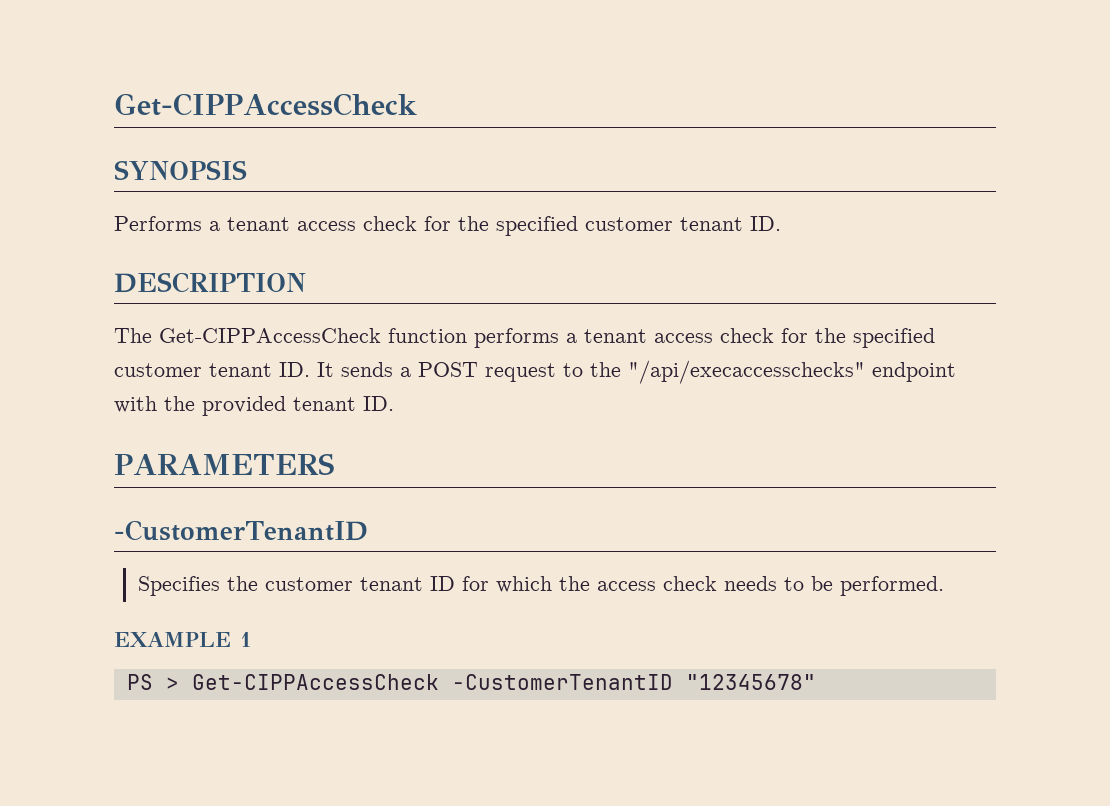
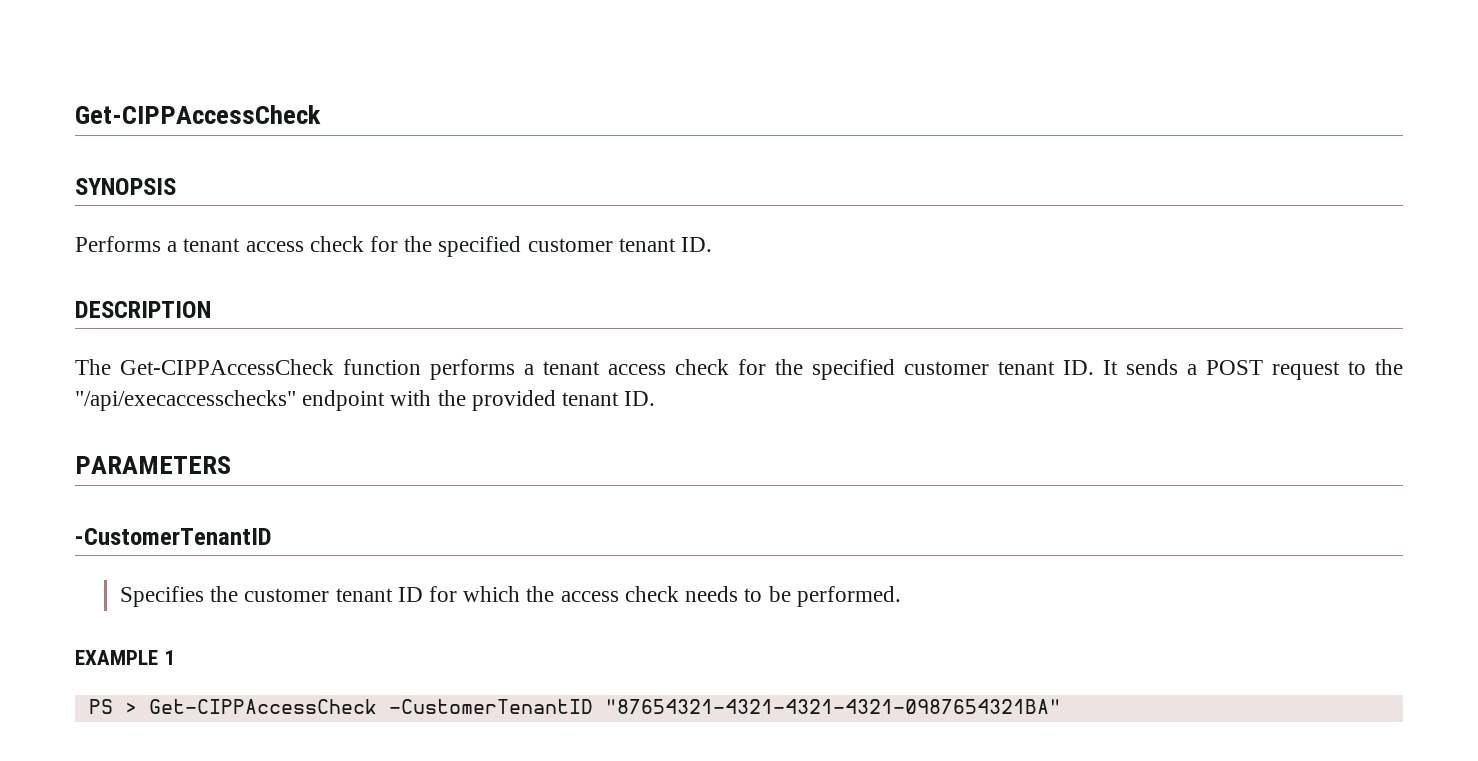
[685,674,816,690] "12345678" -> [604,699,1061,714] "87654321-4321-4321-4321-0987654321BA"

